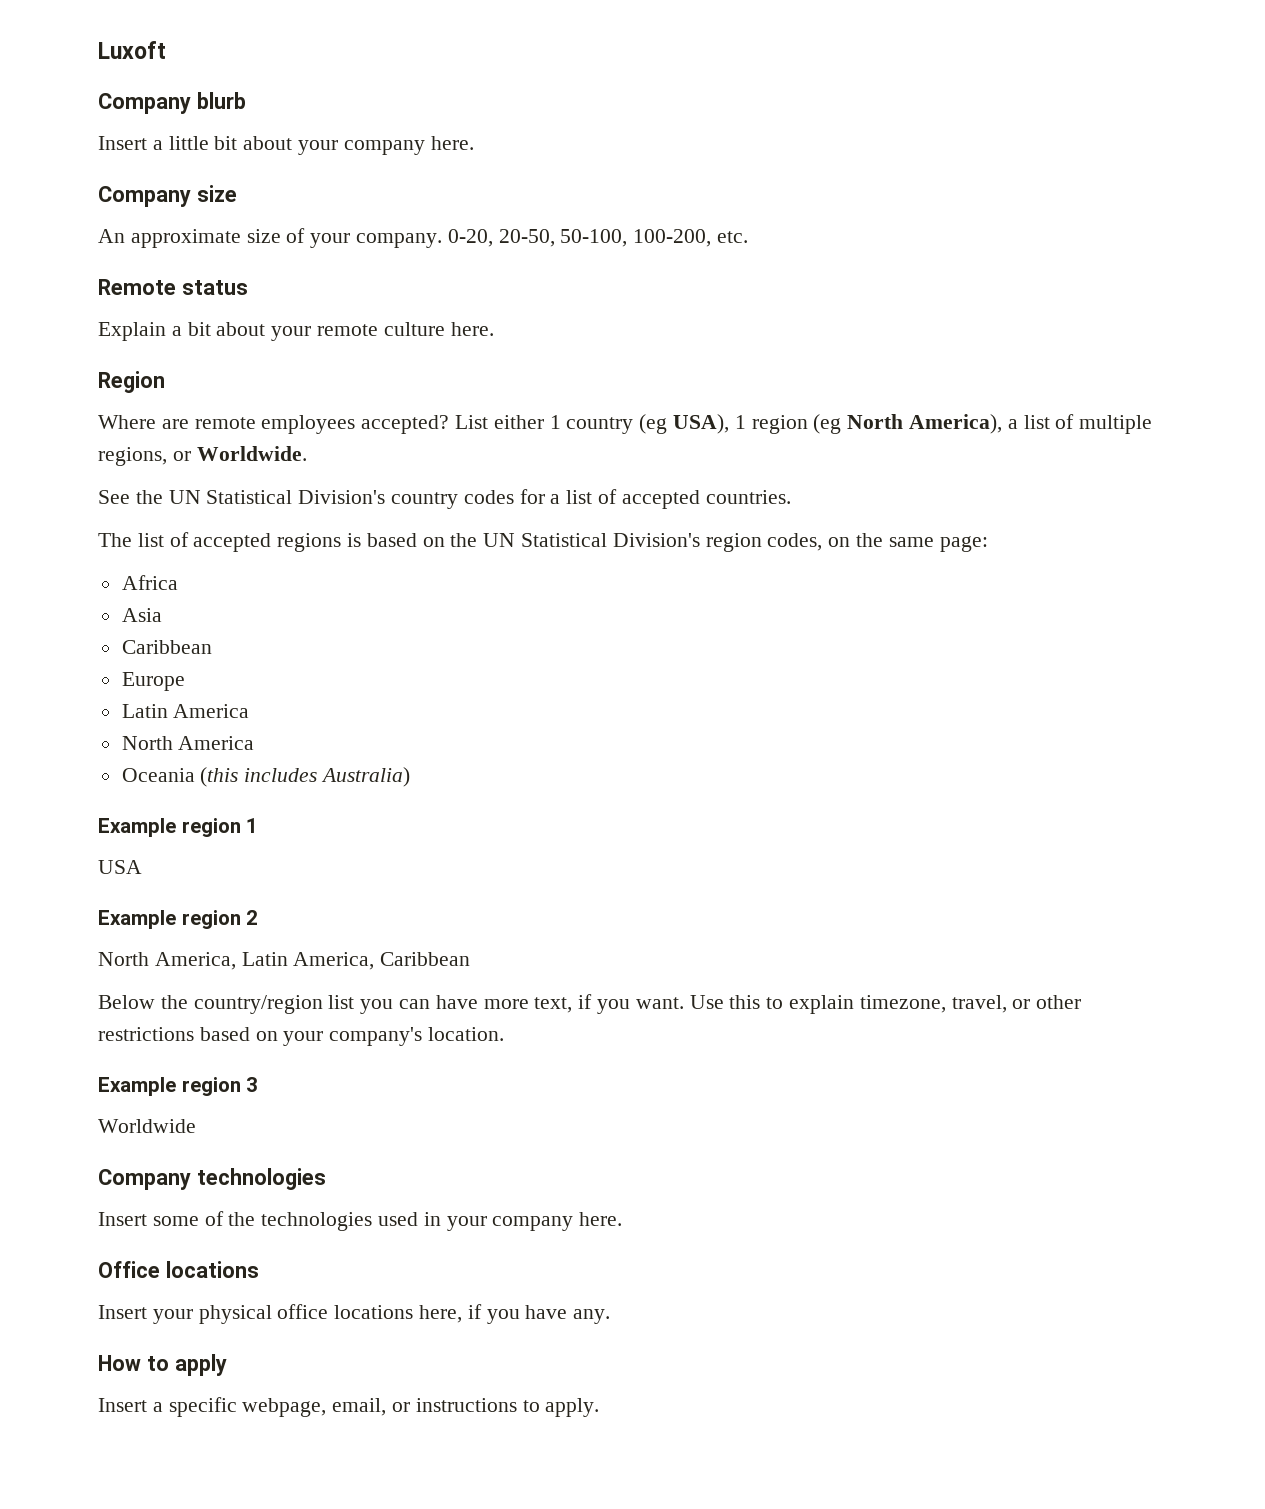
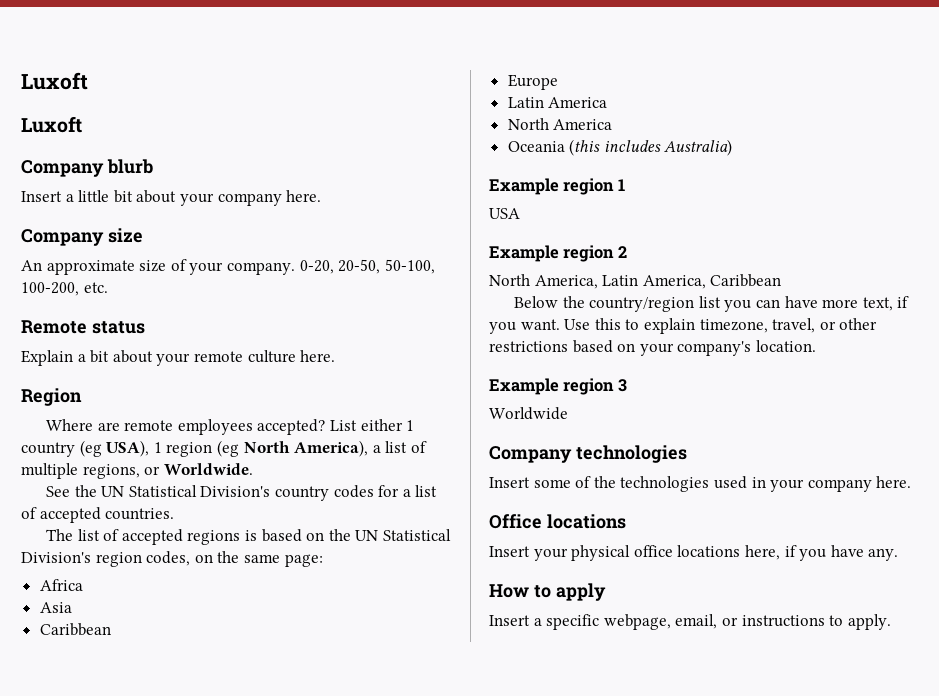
[98,41,166,59] Luxoft -> [21,72,88,90] [21,116,82,133] Luxoft // Luxoft

